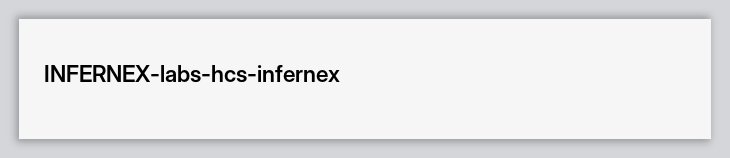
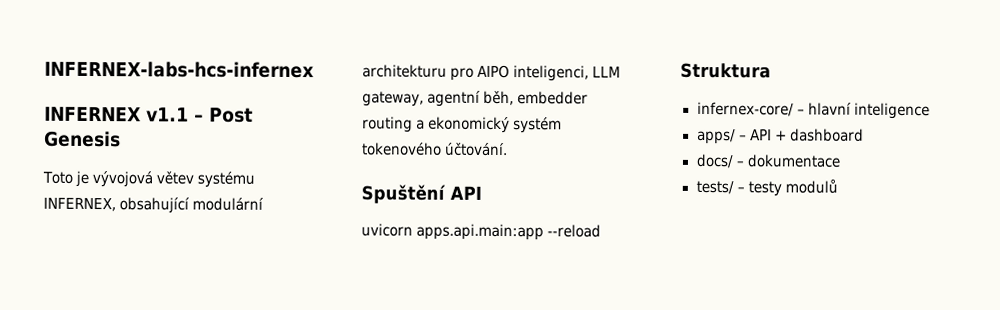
(340, 74) none -> [44,106,253,123] [44,130,121,148] [42,170,256,188] [43,197,265,214] [362,64,622,82] [362,90,589,107] [362,116,563,134] [361,142,509,157] [361,184,482,204] [361,223,602,241] [680,62,771,79] [696,101,930,120] [696,128,864,145] [695,153,841,169] [695,178,838,197] // INFERNEX v1.1 – Post Genesis // Toto je vývojová větev systému INFERNEX, obsahující modulární architekturu pro AIPO inteligenci, LLM gateway, agentní běh, embedder routing a ekonomický systém tokenového účtování. // Spuštění API // uvicorn apps.api.main:app --reload // Struktura // infernex-core/ – hlavní inteligence // apps/ – API + dashboard // docs/ – dokumentace // tests/ – testy modulů

